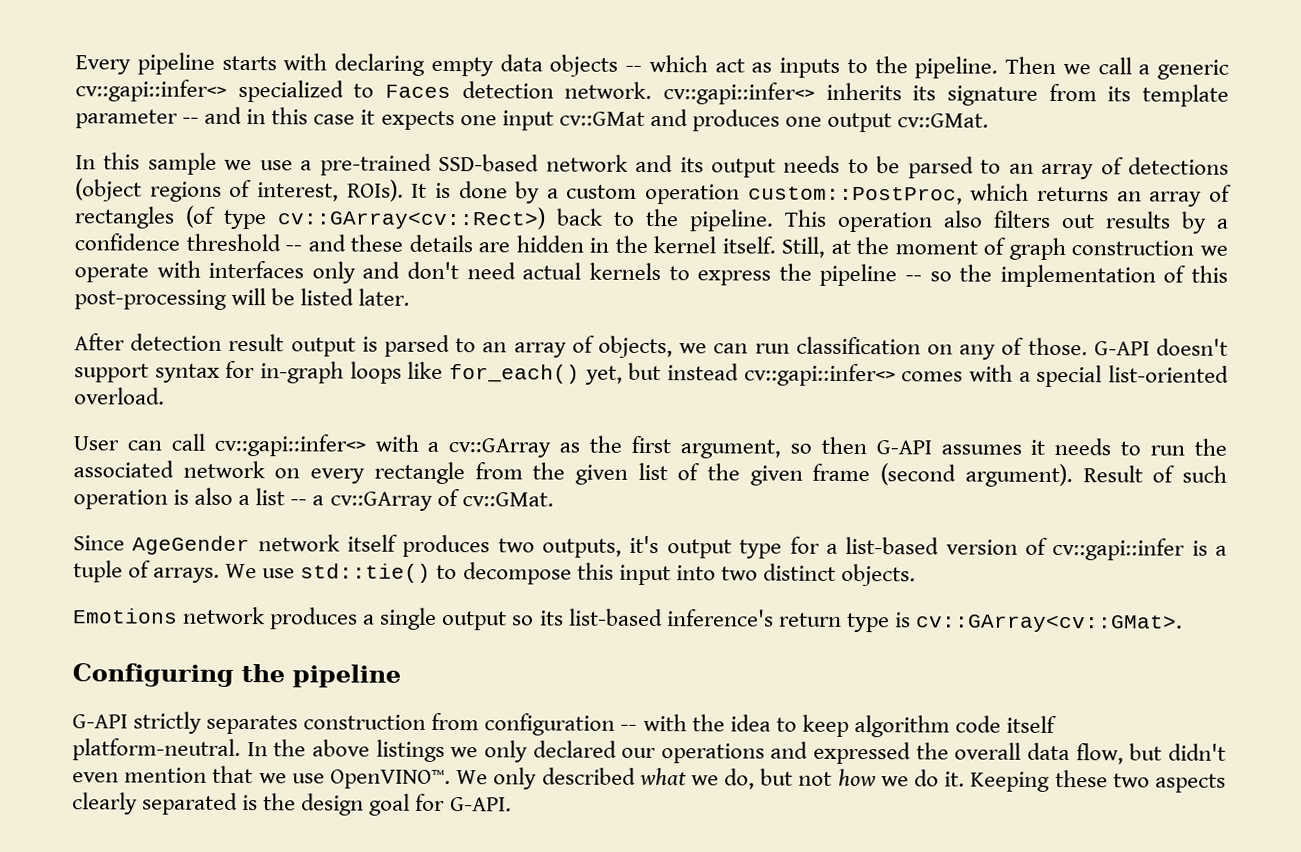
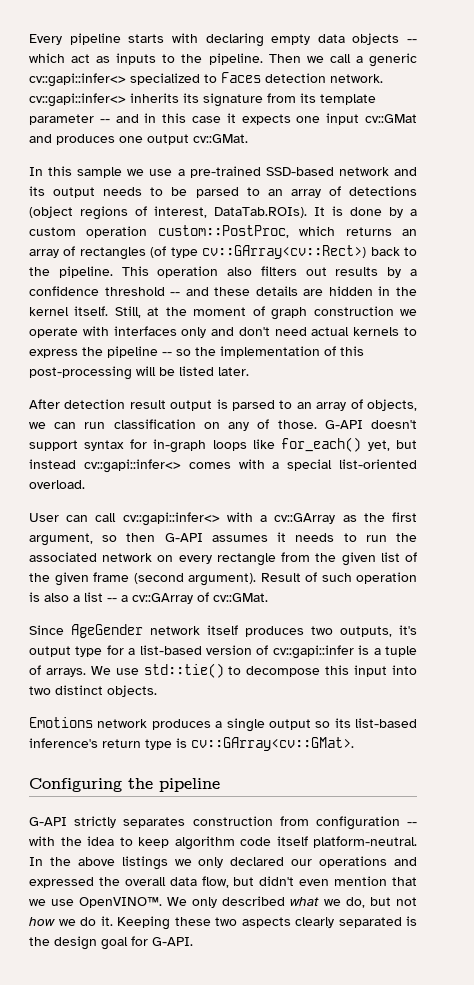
[346,179,404,202] ROIs). -> [214,207,307,218] DataTab.ROIs).

